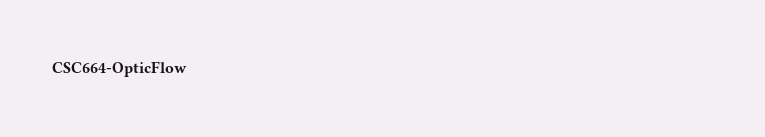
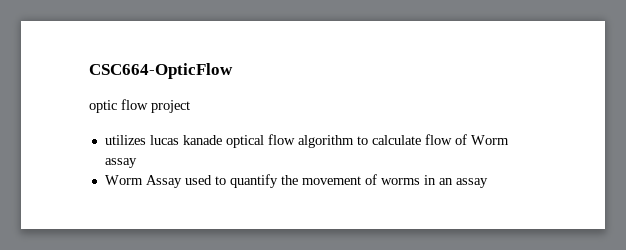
(187, 69) none -> [89,99,190,113] [104,134,509,148] [104,158,137,168] [104,174,488,188] // optic flow project // utilizes lucas kanade optical flow algorithm to calculate flow of Worm assay // Worm Assay used to quantify the movement of worms in an assay

